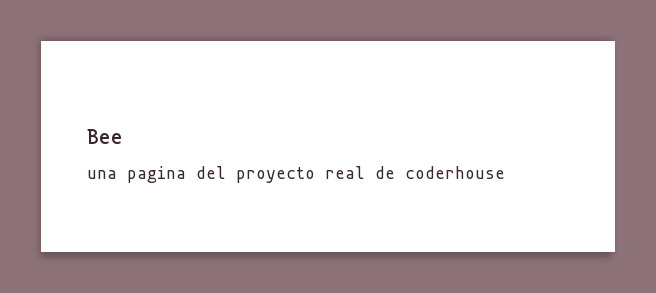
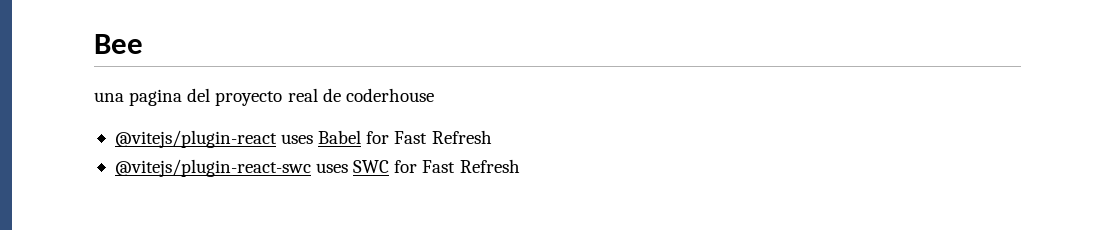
(505, 172) none -> [114,130,492,148] [114,159,520,177] // @vitejs/plugin-react uses Babel for Fast Refresh // @vitejs/plugin-react-swc uses SWC for Fast Refresh

